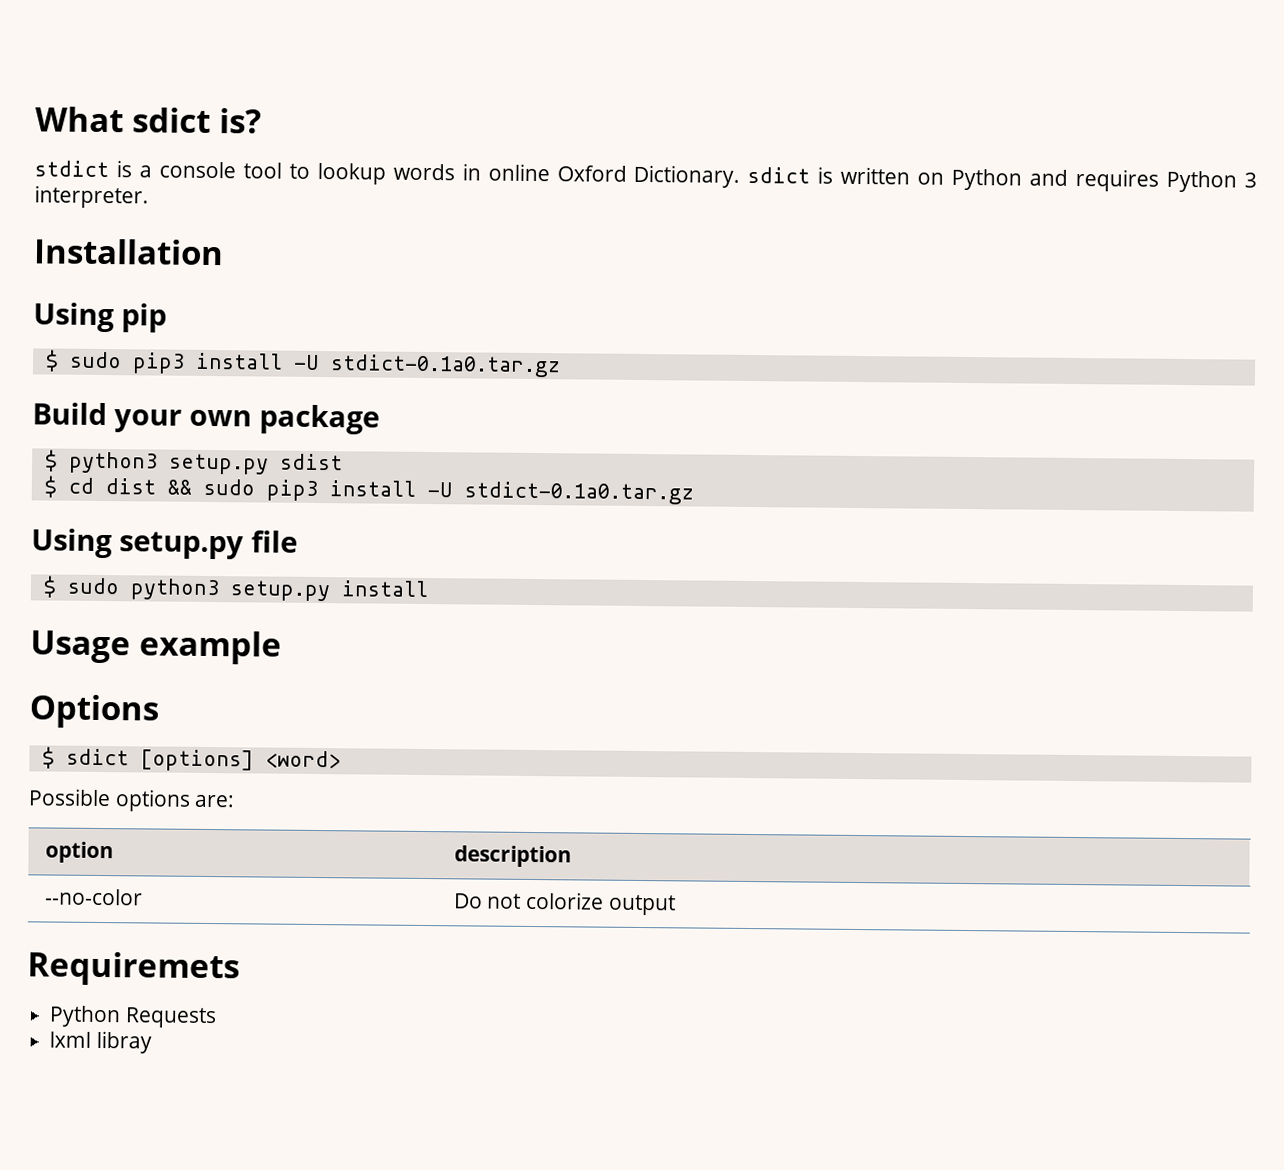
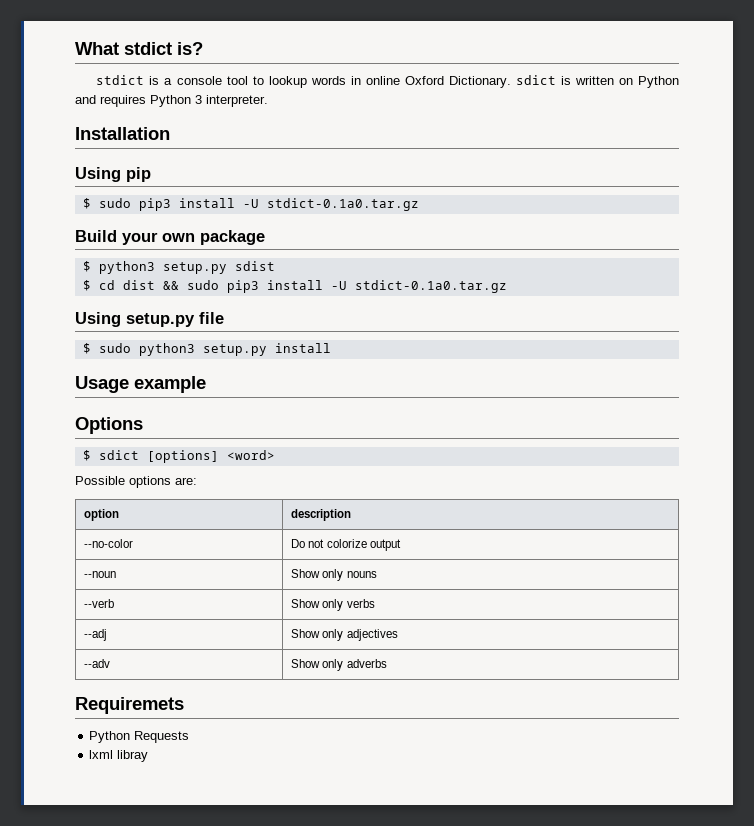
[132,107,211,133] sdict -> [124,42,172,55] stdict
(676, 905) none -> [84,571,117,578] [291,569,377,581] [84,599,115,608] [291,599,375,611] [84,629,108,641] [291,629,398,641] [84,659,111,668] [291,659,387,671] // --noun | Show only nouns // --verb | Show only verbs // --adj | Show only adjectives // --adv | Show only adverbs

